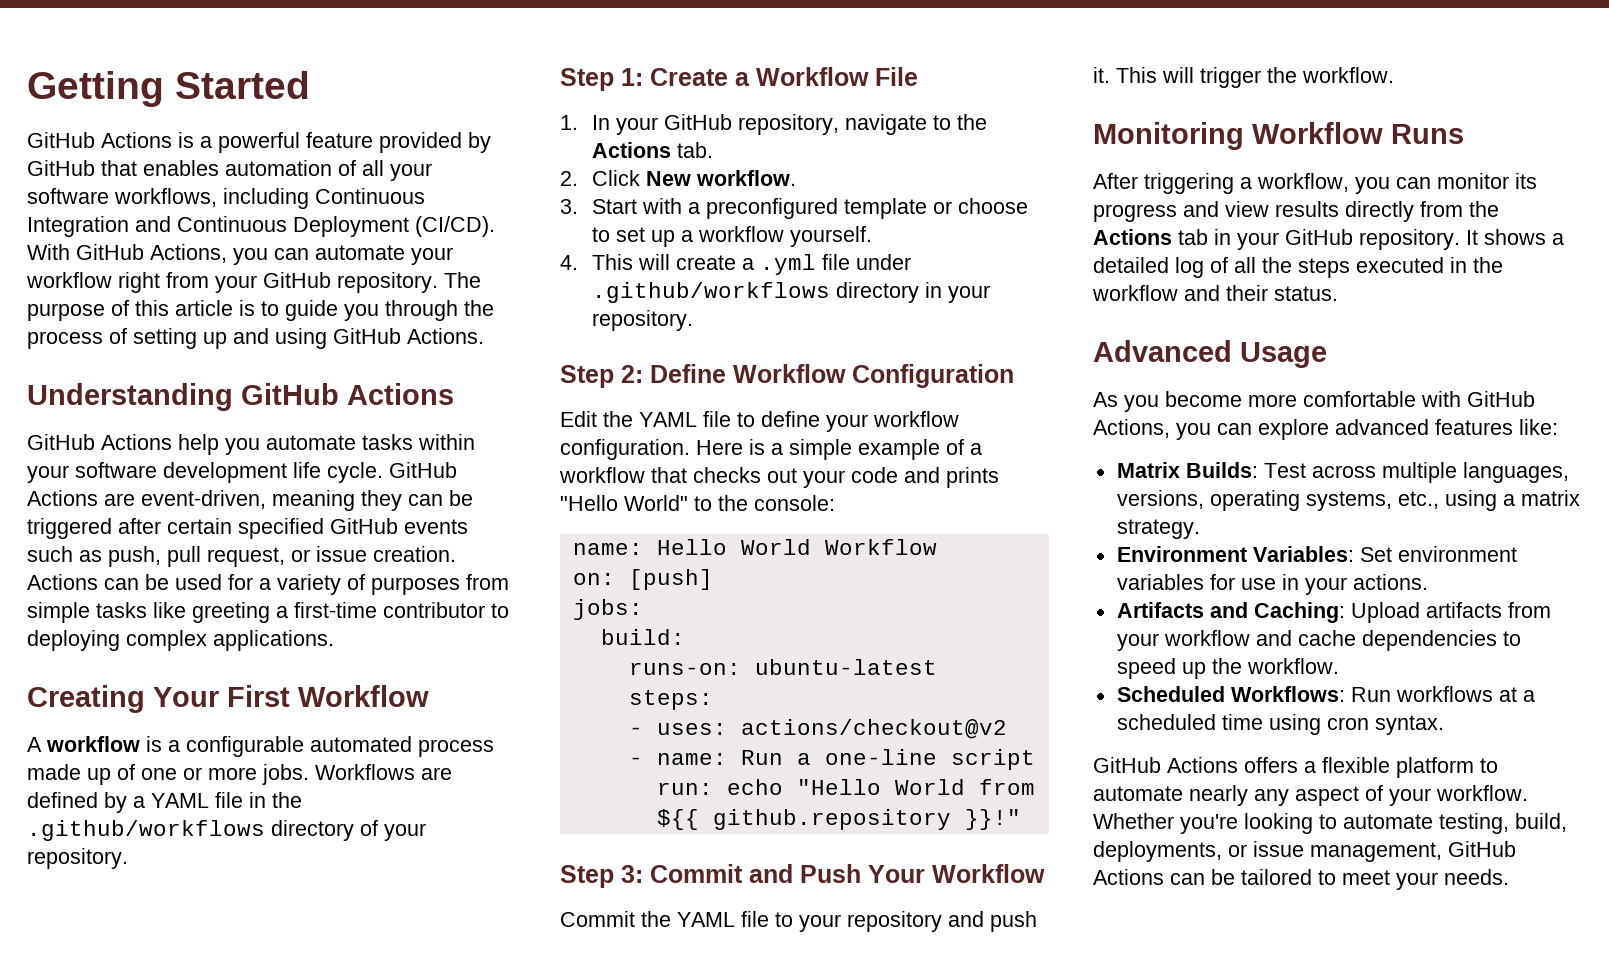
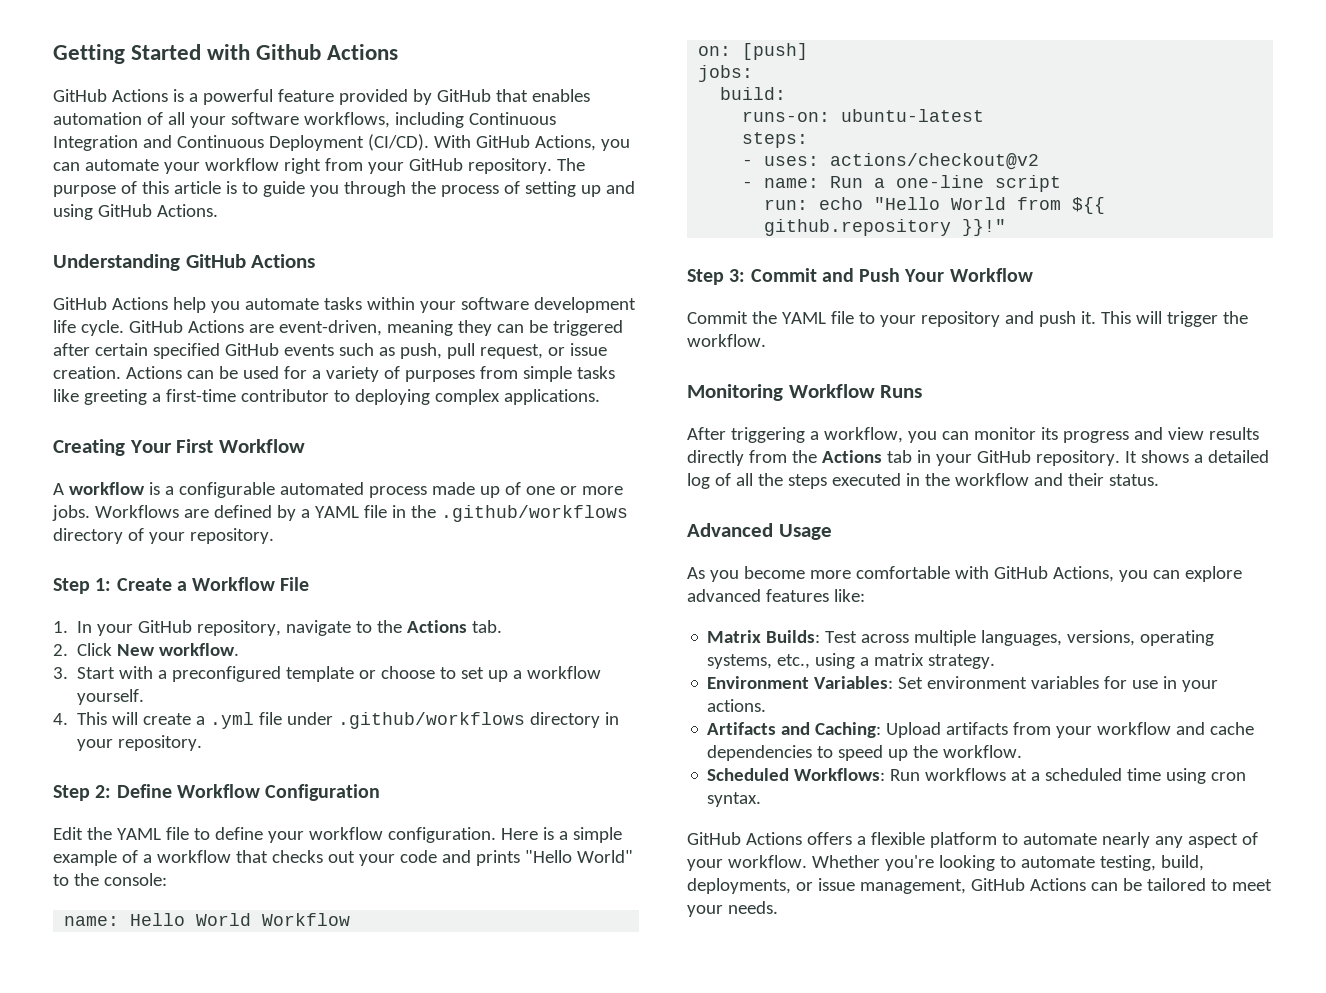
(310, 85) none -> [207,44,399,60] with Github Actions

